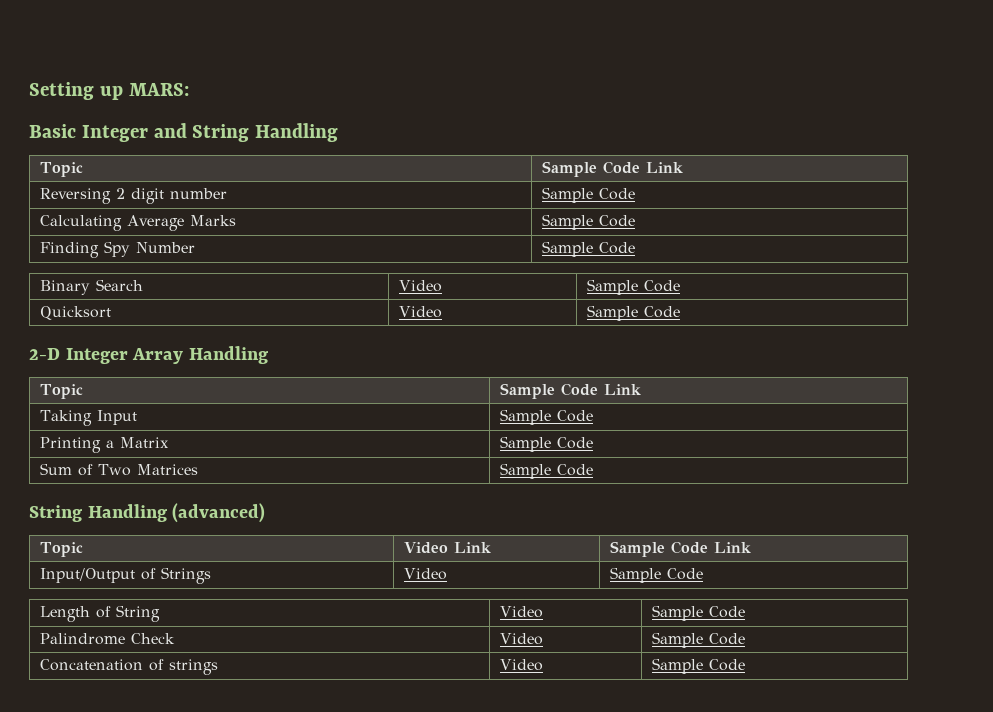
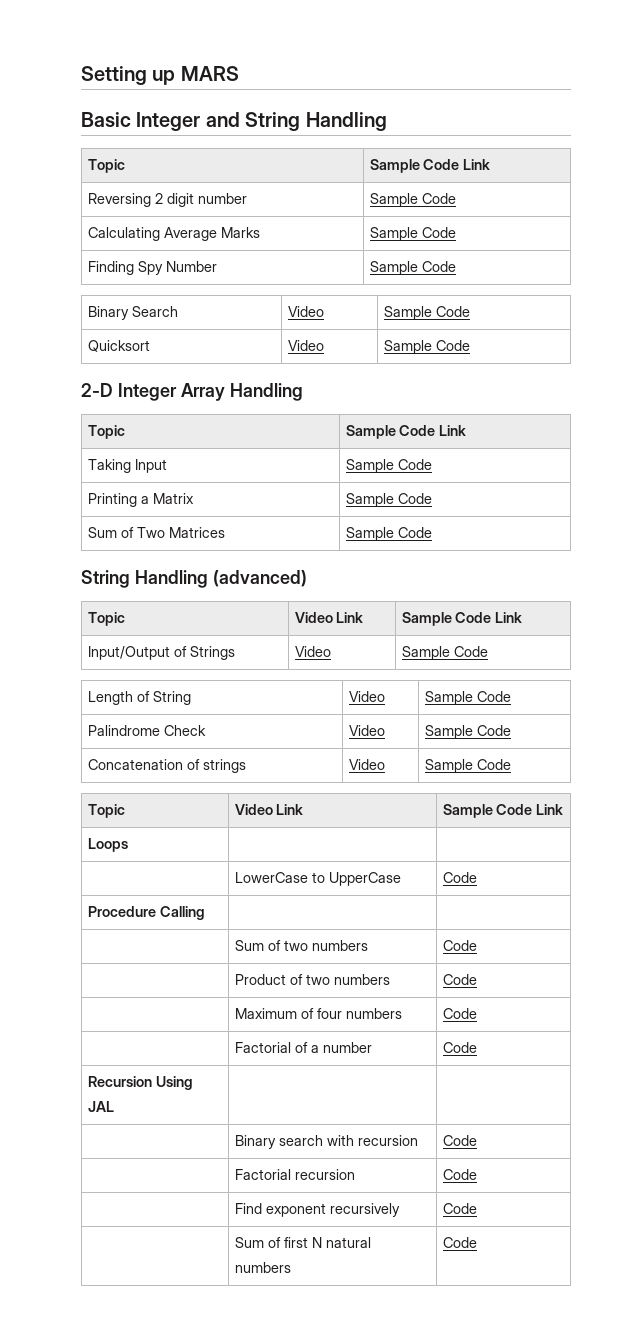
[128,83,189,96] MARS: -> [180,66,239,81] MARS
(745, 665) none -> [87,804,125,818] [234,804,304,815] [442,804,564,818] [87,838,128,852] [234,872,401,886] [442,872,477,883] [87,906,205,920] [234,940,368,951] [442,940,477,951] [234,974,390,985] [442,974,477,985] [234,1008,402,1019] [442,1008,477,1019] [234,1042,372,1053] [442,1042,477,1053] [87,1076,193,1090] [87,1101,114,1112] [234,1135,418,1149] [442,1135,477,1146] [234,1169,355,1180] [442,1169,477,1180] [234,1203,400,1217] [442,1203,477,1214] [234,1237,371,1248] [234,1262,291,1273] [442,1237,477,1248] // Topic | Video Link | Sample Code Link // Loops | | // | LowerCase to UpperCase | Code // Procedure Calling | | // | Sum of two numbers | Code // | Product of two numbers | Code // | Maximum of four numbers | Code // | Factorial of a number | Code // Recursion Using JAL | | // | Binary search with recursion | Code // | Factorial recursion | Code // | Find exponent recursively | Code // | Sum of first N natural numbers | Code

